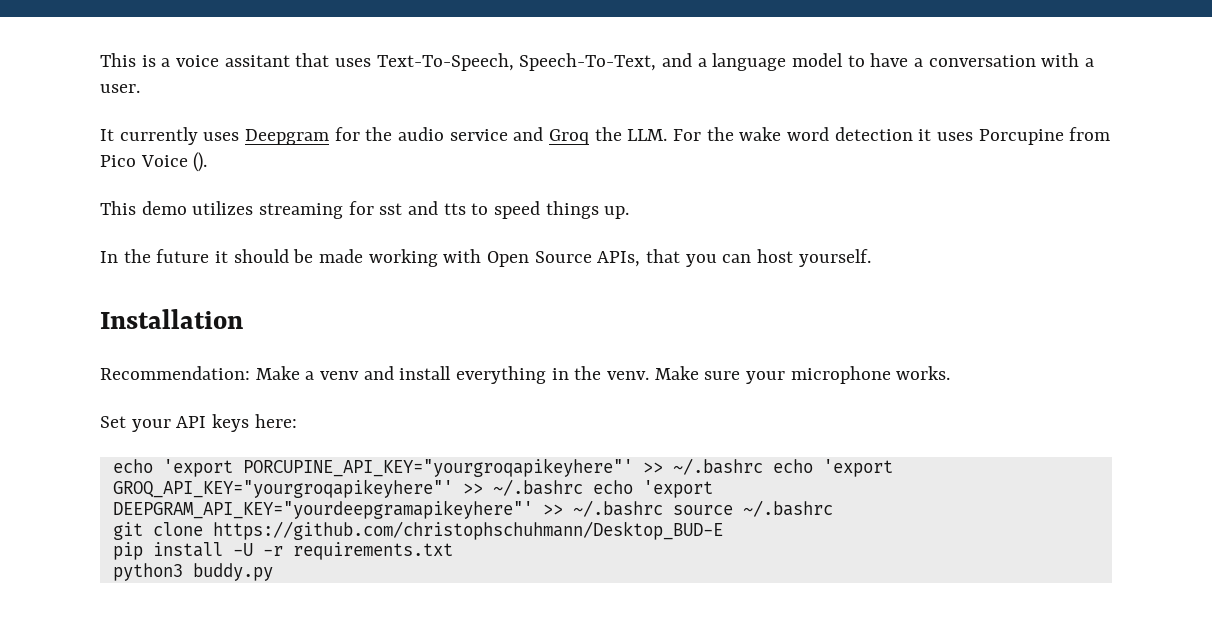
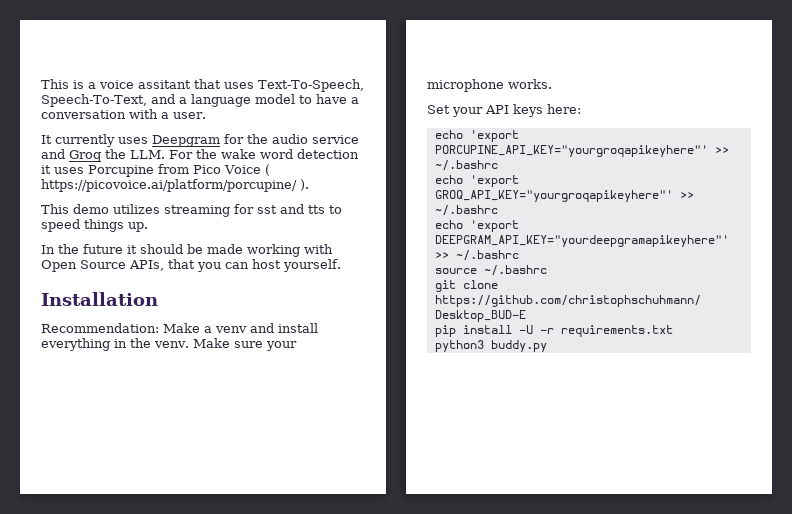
[193,152,208,172] (). -> [264,164,270,176] [41,179,309,192] ( https://picovoice.ai/platform/porcupine/ ).
(763, 466) none -> (498, 165) //
(583, 487) none -> (498, 210) //
(663, 508) none -> (519, 255) //

